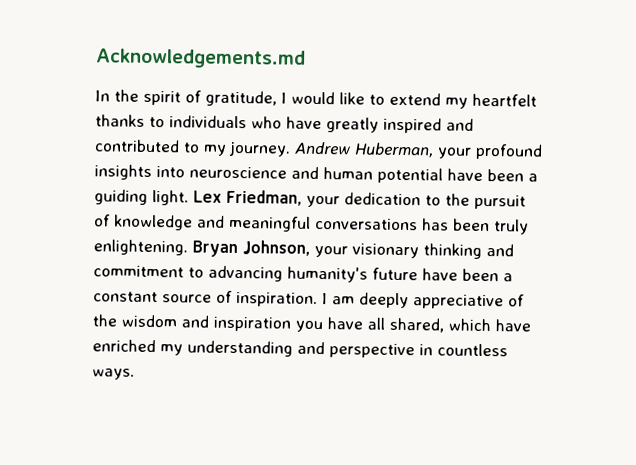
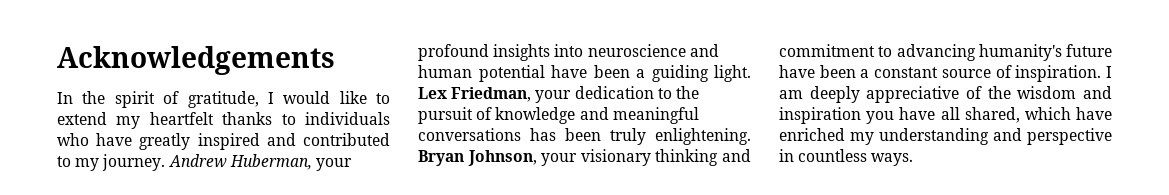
[95,48,306,69] Acknowledgements.md -> [57,46,335,75] Acknowledgements

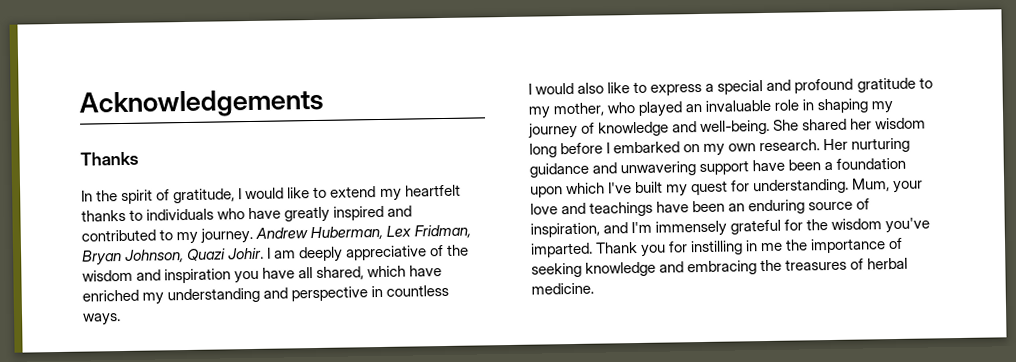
(335, 60) none -> [80,151,139,166] // Thanks
[315,158,352,171] [418,44,719,61] [418,65,751,82] [418,86,699,103] [418,107,699,124] [418,128,751,145] [418,149,751,166] [779,44,1112,61] [779,65,1102,82] your profound insights into neuroscience and human potential have been a guiding light. Lex Friedman, your dedication to the pursuit of knowledge and meaningful conversations has been truly enlightening. Bryan Johnson, your visionary thinking and commitment to advancing humanity's future have been a constant source of inspiration. -> [386,224,472,239] [82,247,265,266] Lex Fridman, Bryan Johnson, Quazi Johir.
(914, 159) none -> [528,77,933,96] [528,98,894,119] [528,117,927,139] [529,137,911,158] [529,157,907,178] [530,178,924,198] [530,198,871,217] [530,217,931,238] [530,237,904,258] [531,257,909,278] [531,282,594,295] // I would also like to express a special and profound gratitude to my mother, who played an invaluable role in shaping my journey of knowledge and well-being. She shared her wisdom long before I embarked on my own research. Her nurturing guidance and unwavering support have been a foundation upon which I've built my quest for understanding. Mum, your love and teachings have been an enduring source of inspiration, and I'm immensely grateful for the wisdom you've imparted. Thank you for instilling in me the importance of seeking knowledge and embracing the treasures of herbal medicine.

